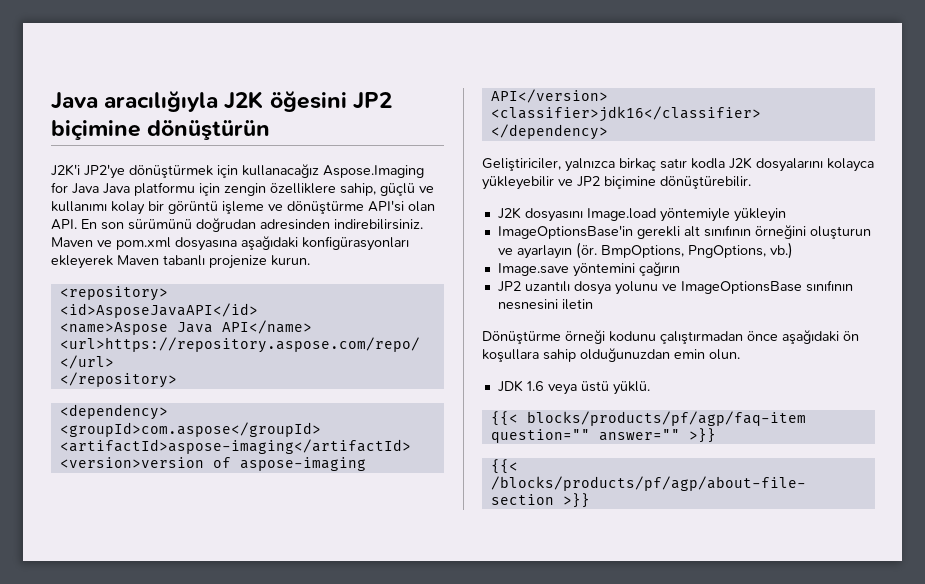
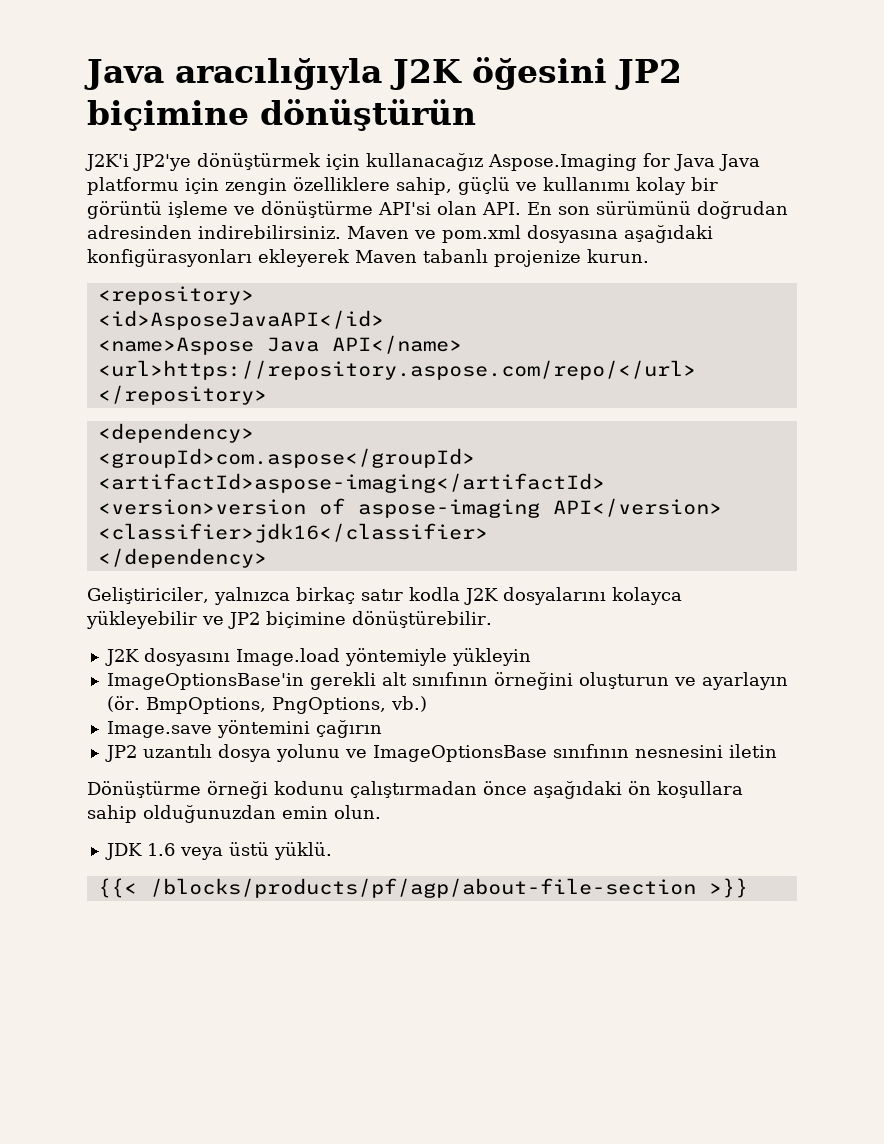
[490,411,806,426] [490,428,716,443] // {{< blocks/products/pf/agp/faq-item question="" answer="" >}} -> (332, 851) none

